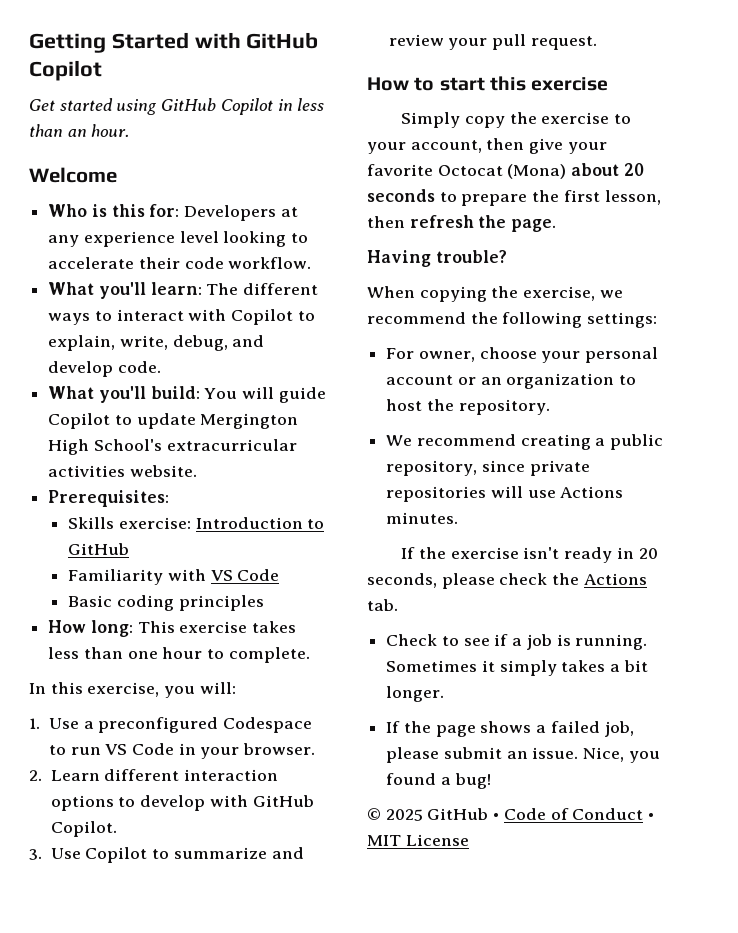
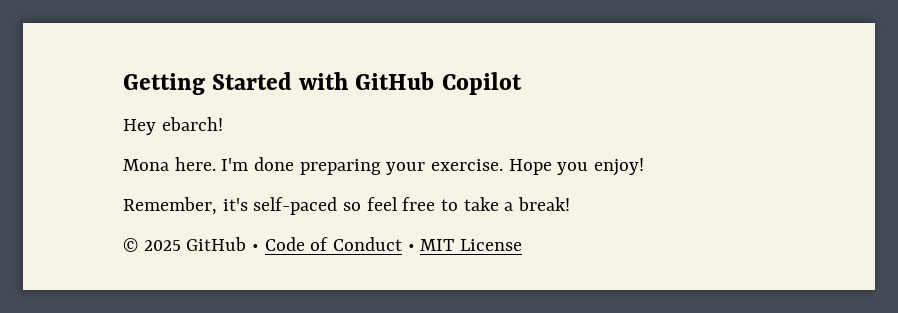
[29,98,325,115] [29,124,130,137] [29,167,117,183] [48,204,298,221] [48,231,309,247] [48,257,312,269] [48,282,319,299] [48,309,315,325] [48,335,265,351] [48,361,161,377] [48,386,326,403] [48,413,299,429] [48,439,297,455] [48,465,197,477] [48,490,170,507] [68,517,325,529] [68,543,130,555] [68,569,280,585] [68,595,264,611] [48,620,297,637] [48,647,310,663] [29,682,236,698] [29,717,313,733] [48,743,316,759] [29,769,279,781] [50,795,314,811] [50,821,117,837] [29,847,304,863] [388,34,597,50] [367,76,609,91] [401,112,632,128] [367,138,607,154] [367,163,644,179] [367,189,661,206] [367,215,557,232] [367,250,507,267] [367,286,623,302] [367,312,658,328] [386,347,659,363] [386,373,637,389] [386,399,550,415] [386,434,664,450] [386,460,590,476] [386,486,624,502] [386,512,459,524] [401,547,658,563] [367,573,647,589] [367,599,398,611] [386,634,648,650] [386,660,648,676] [386,686,445,702] [386,721,634,737] [386,747,660,763] [386,773,491,789] Get started using GitHub Copilot in less than an hour. // Welcome // Who is this for: Developers at any experience level looking to accelerate their code workflow. // What you'll learn: The different ways to interact with Copilot to explain, write, debug, and develop code. // What you'll build: You will guide Copilot to update Mergington High School's extracurricular activities website. // Prerequisites: // Skills exercise: Introduction to GitHub // Familiarity with VS Code // Basic coding principles // How long: This exercise takes less than one hour to complete. // In this exercise, you will: // 1. Use a preconfigured Codespace to run VS Code in your browser. // 2. Learn different interaction options to develop with GitHub Copilot. // 3. Use Copilot to summarize and review your pull request. // How to start this exercise // Simply copy the exercise to your account, then give your favorite Octocat (Mona) about 20 seconds to prepare the first lesson, then refresh the page. // Having trouble? // When copying the exercise, we recommend the following settings: // For owner, choose your personal account or an organization to host the repository. // We recommend creating a public repository, since private repositories will use Actions minutes. // If the exercise isn't ready in 20 seconds, please check the Actions tab. // Check to see if a job is running. Sometimes it simply takes a bit longer. // If the page shows a failed job, please submit an issue. Nice, you found a bug! -> [123,117,223,135] [123,157,645,176] [123,197,571,215] Hey ebarch! // Mona here. I'm done preparing your exercise. Hope you enjoy! // Remember, it's self-paced so feel free to take a break!

